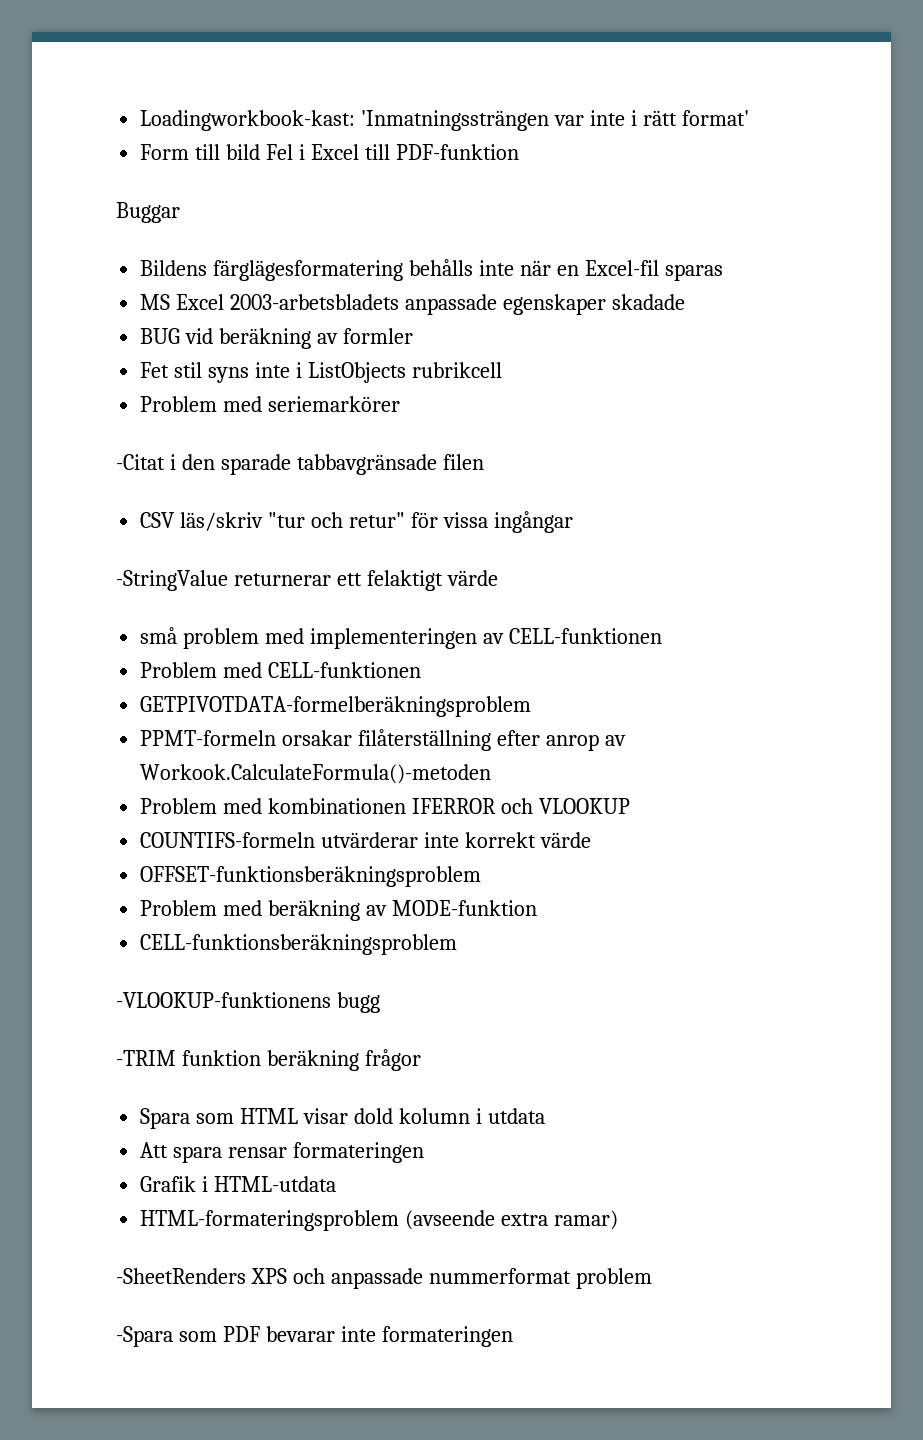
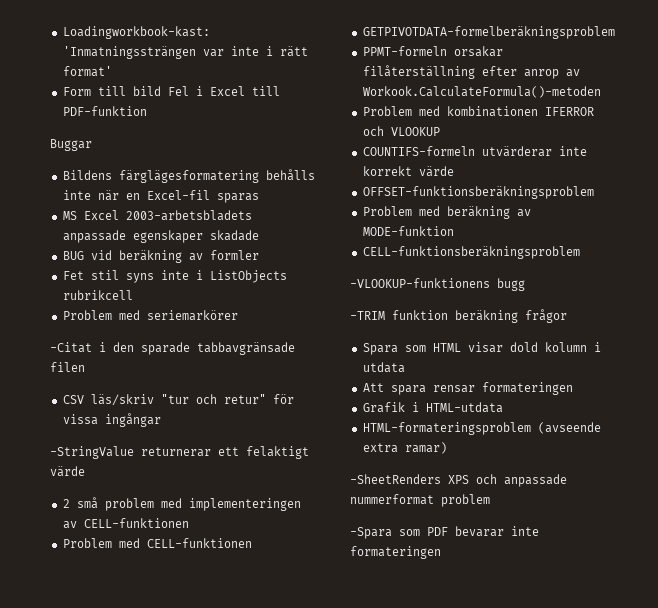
(498, 578) none -> [62,499,70,508] 2

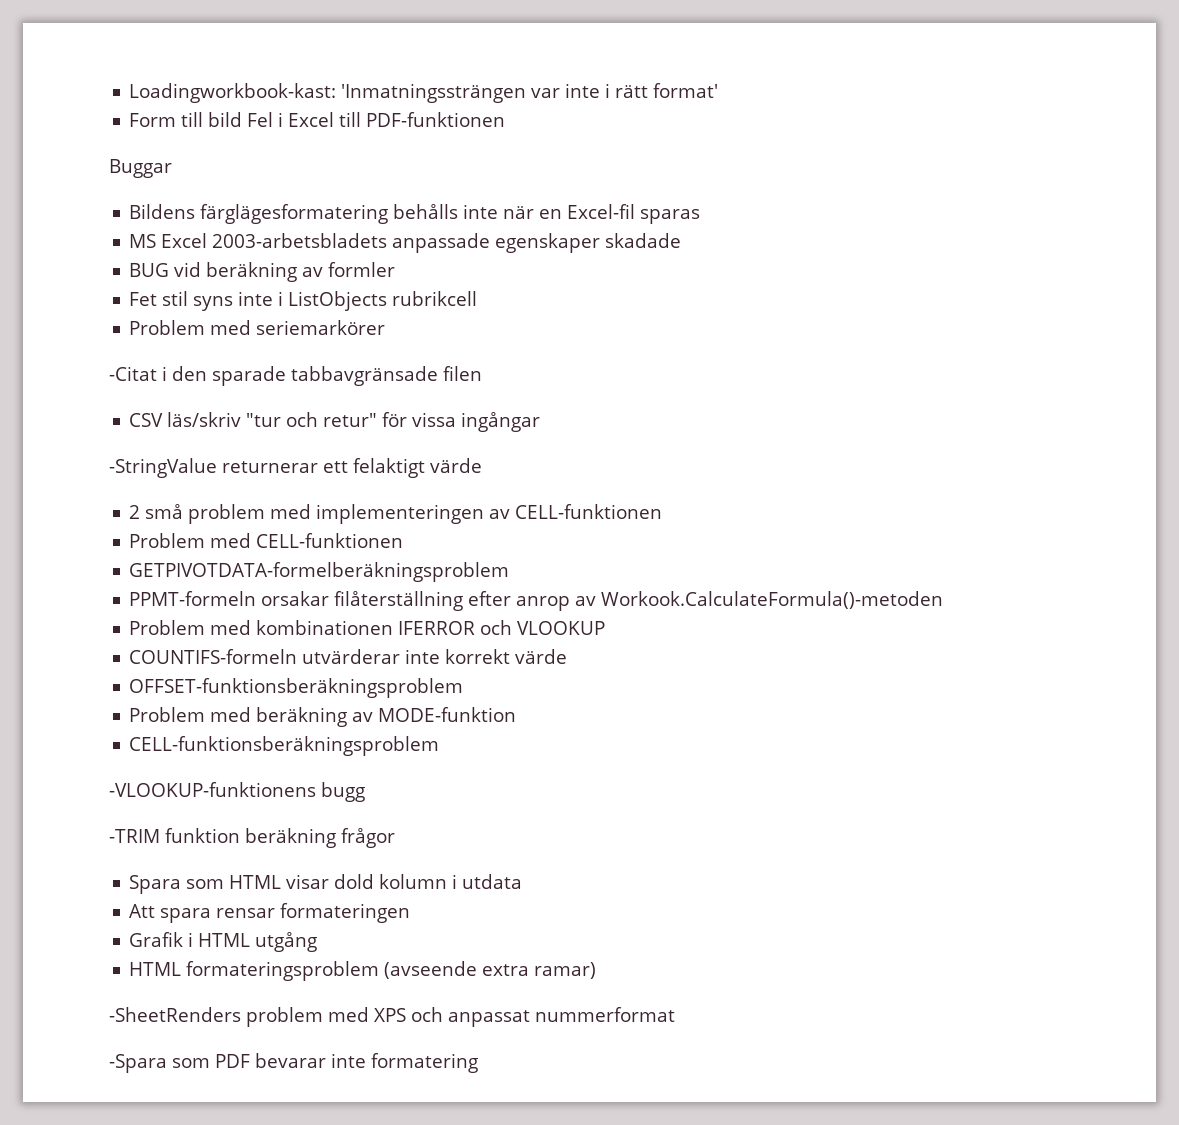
[62,106,147,116] PDF-funktion -> [366,112,506,127] PDF-funktionen
[425,402,503,413] [362,422,531,435] HTML-utdata // HTML-formateringsproblem -> [198,932,318,952] [129,961,380,981] HTML utgång // HTML formateringsproblem
(441, 479) none -> [246,1007,369,1027] problem med
[504,474,567,487] anpassade -> [448,1010,530,1027] anpassat
[441,494,490,507] problem -> (675, 1014) none
[350,546,441,559] formateringen -> [371,1053,478,1073] formatering

